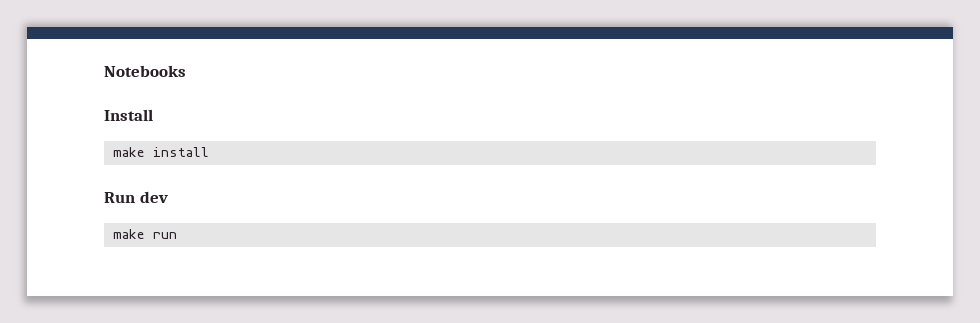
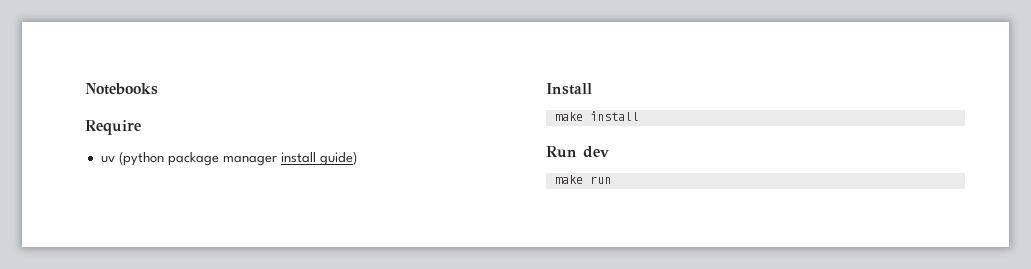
(186, 71) none -> [85,120,141,135] [100,151,357,166] // Require // uv (python package manager install guide)

